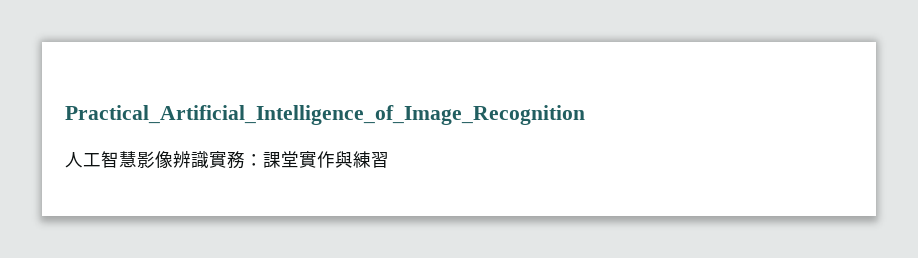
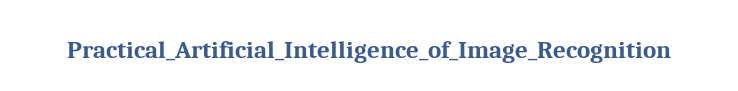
[65,151,389,169] // 人工智慧影像辨識實務：課堂實作與練習 -> (671, 52) none

